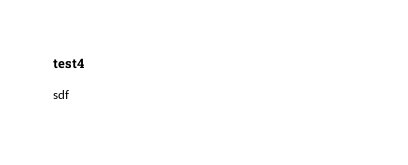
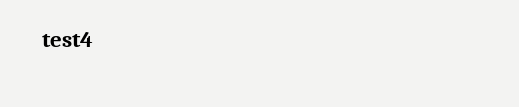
[53,90,69,99] // sdf -> (93, 39) none

